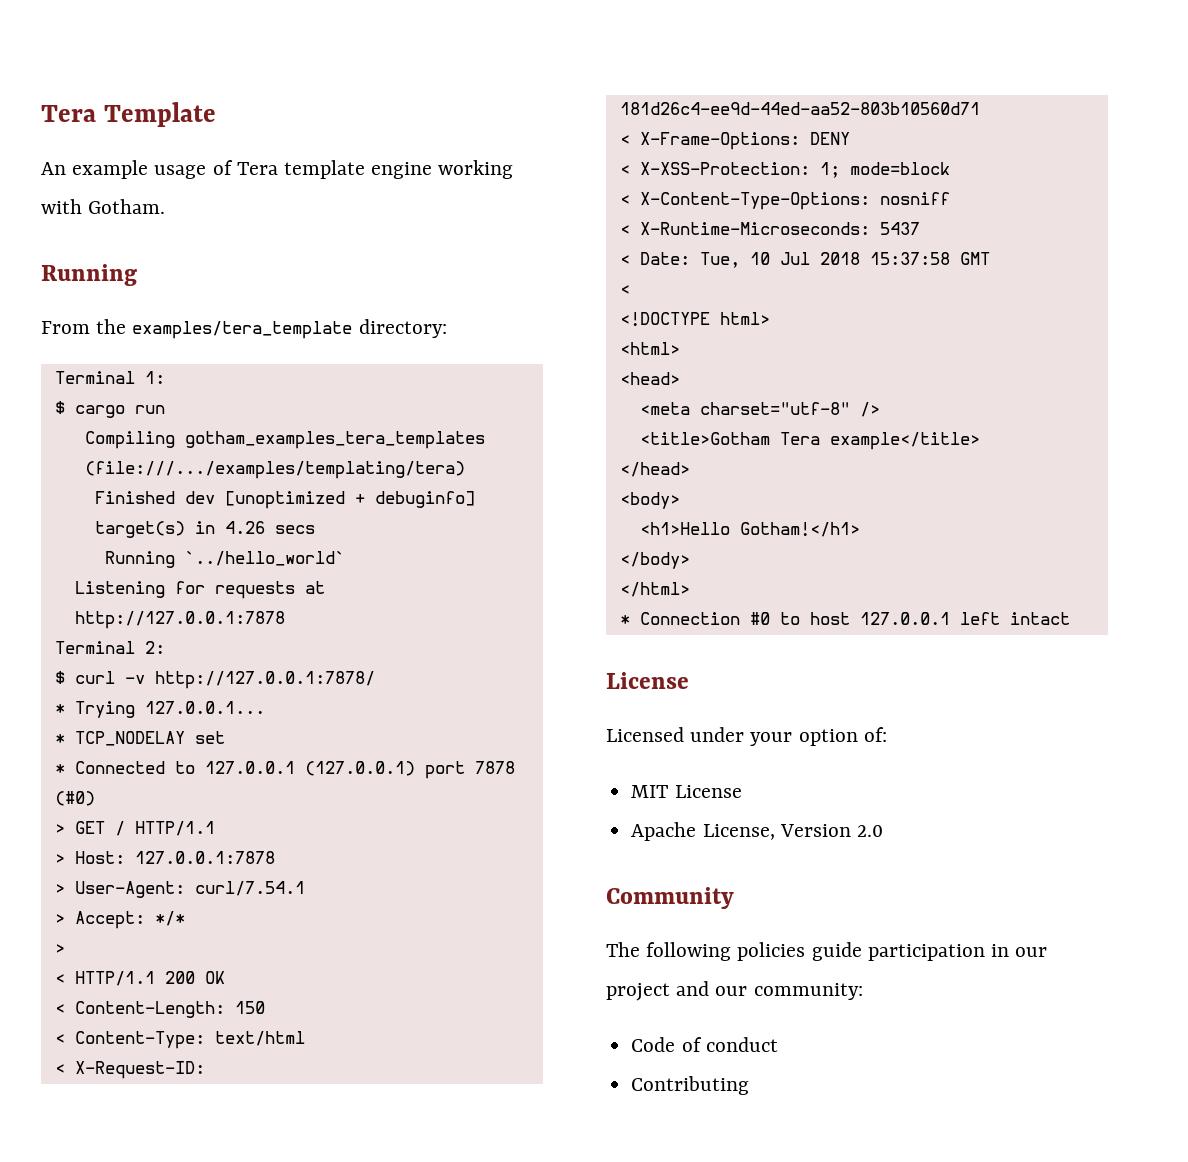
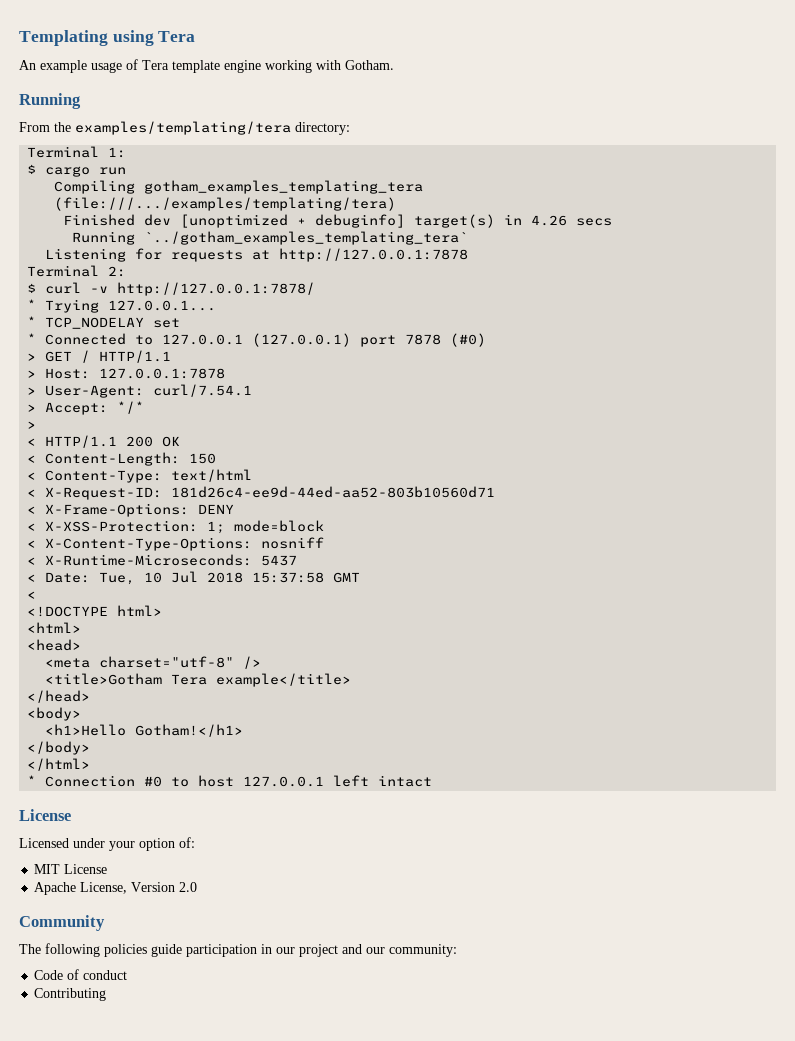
[41,102,216,127] Tera Template -> [19,30,196,46] Templating using Tera
[132,321,353,339] examples/tera_template -> [75,121,291,135] examples/templating/tera
[184,431,485,449] gotham_examples_tera_templates -> [144,180,424,194] gotham_examples_templating_tera
[184,551,345,566] `../hello_world` -> [144,231,469,245] `../gotham_examples_templating_tera`

